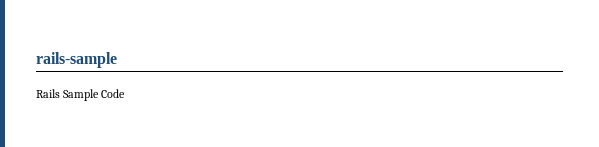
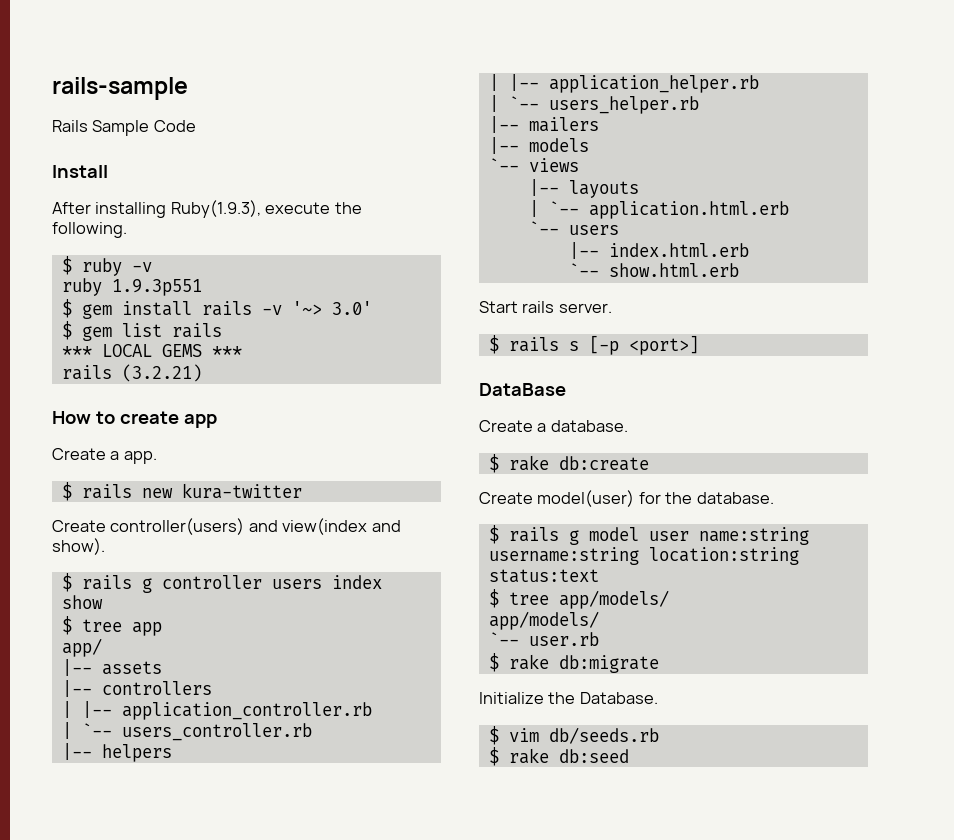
(126, 93) none -> [52,165,108,178] [52,200,362,218] [52,222,127,238] [61,256,152,276] [61,278,202,296] [61,299,372,319] [61,321,222,341] [61,344,242,357] [61,364,202,382] [52,411,217,428] [52,448,157,464] [61,482,302,501] [52,518,401,535] [52,538,105,555] [61,573,382,593] [61,595,103,609] [61,616,162,636] [61,638,102,657] [61,659,162,676] [61,680,212,697] [61,701,372,720] [61,722,312,741] [61,743,172,762] [488,74,759,93] [488,95,699,114] [488,116,599,133] [488,137,589,154] [488,158,579,172] [528,179,639,198] [528,200,789,219] [528,221,619,235] [568,242,749,259] [568,263,739,277] [479,301,612,313] [488,335,699,355] [479,383,566,396] [479,420,628,432] [488,454,649,473] [479,490,774,507] [488,525,809,545] [488,547,799,565] [488,569,599,583] [488,589,669,609] [488,611,599,630] [488,632,599,646] [488,653,659,673] [479,692,658,704] [488,726,659,745] [488,747,629,766] // Install // After installing Ruby(1.9.3), execute the following. // $ ruby -v // ruby 1.9.3p551 // $ gem install rails -v '~> 3.0' // $ gem list rails // *** LOCAL GEMS *** // rails (3.2.21) // How to create app // Create a app. // $ rails new kura-twitter // Create controller(users) and view(index and show). // $ rails g controller users index show // $ tree app // app/ // |-- assets // |-- controllers // | |-- application_controller.rb // | `-- users_controller.rb // |-- helpers // | |-- application_helper.rb // | `-- users_helper.rb // |-- mailers // |-- models // `-- views // |-- layouts // | `-- application.html.erb // `-- users // |-- index.html.erb // `-- show.html.erb // Start rails server. // $ rails s [-p <port>] // DataBase // Create a database. // $ rake db:create // Create model(user) for the database. // $ rails g model user name:string username:string location:string status:text // $ tree app/models/ // app/models/ // `-- user.rb // $ rake db:migrate // Initialize the Database. // $ vim db/seeds.rb // $ rake db:seed

